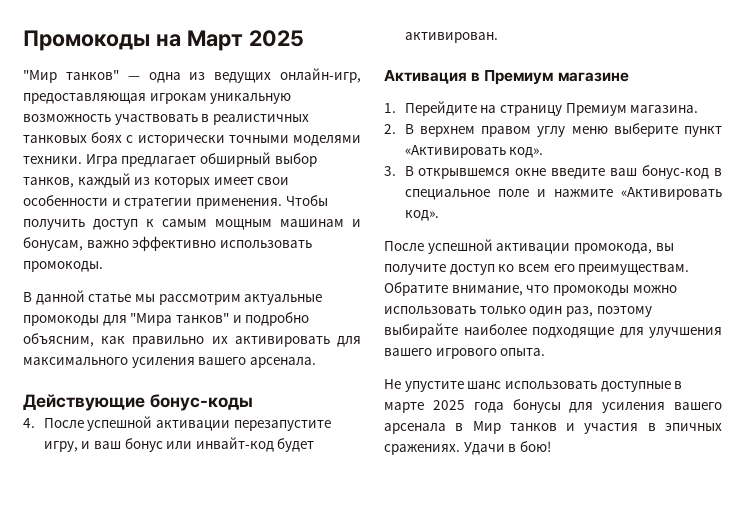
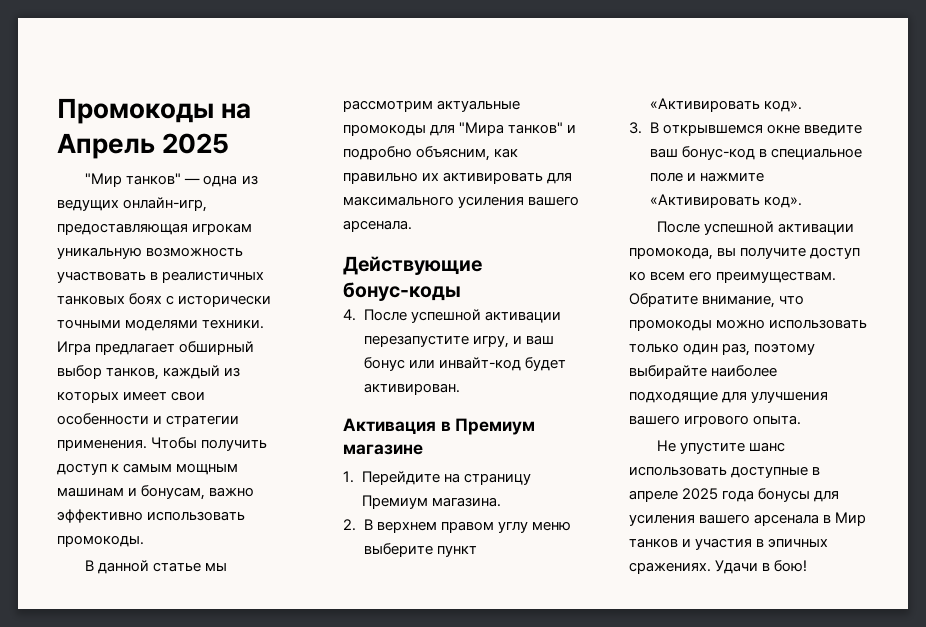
[186,30,243,51] Март -> [57,133,155,159] Апрель
[384,402,424,413] марте -> [629,490,678,502] апреле

